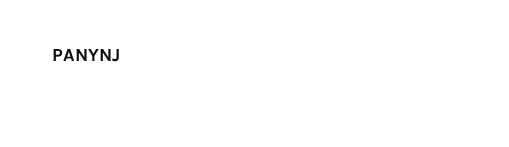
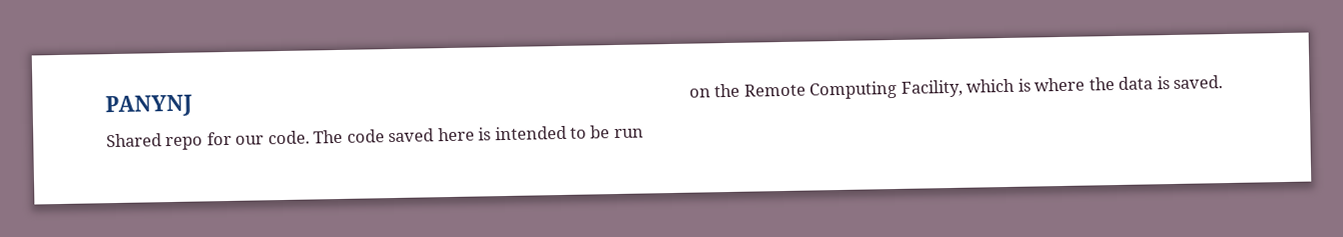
(120, 55) none -> [106,125,644,151] [689,75,1224,100] // Shared repo for our code. The code saved here is intended to be run on the Remote Computing Facility, which is where the data is saved.

